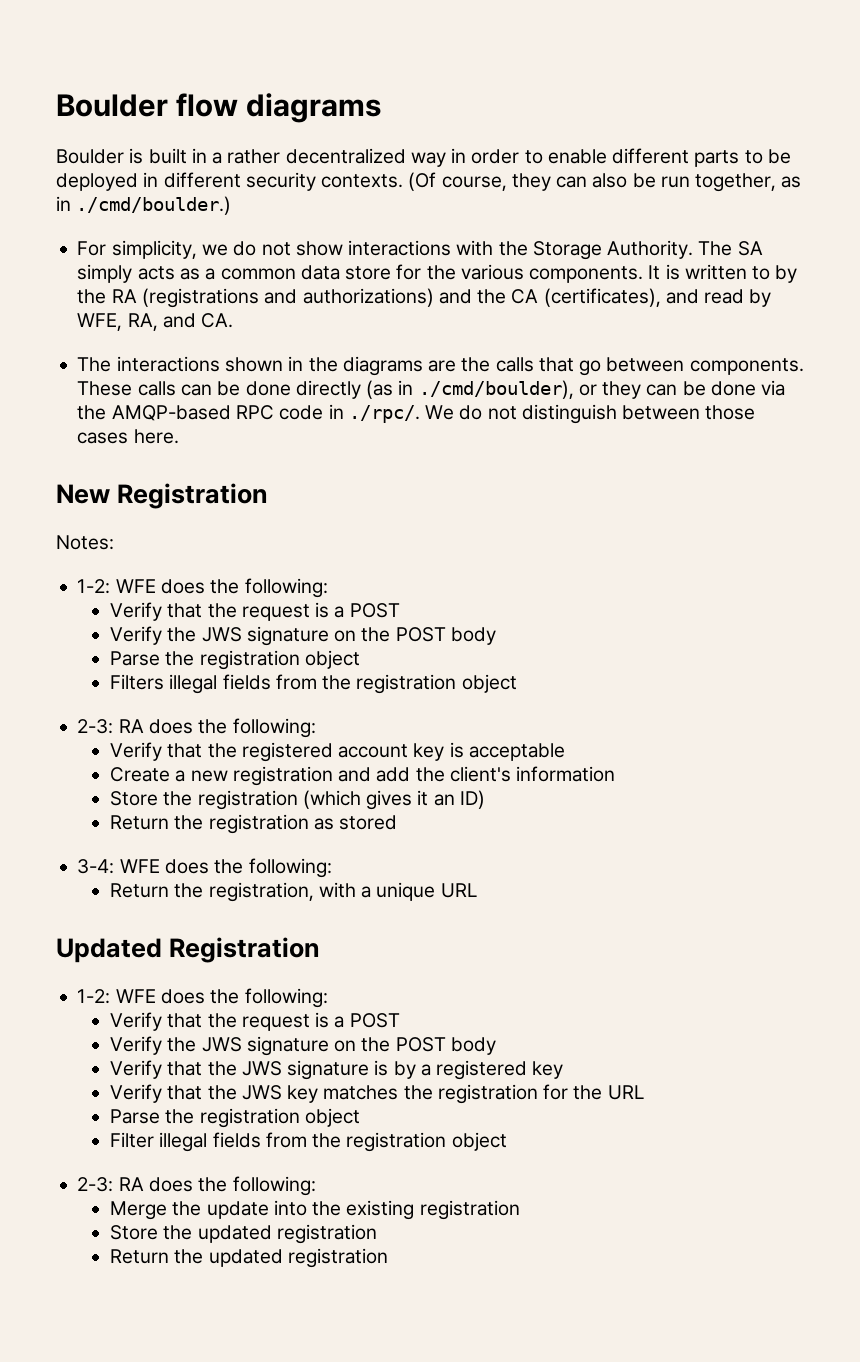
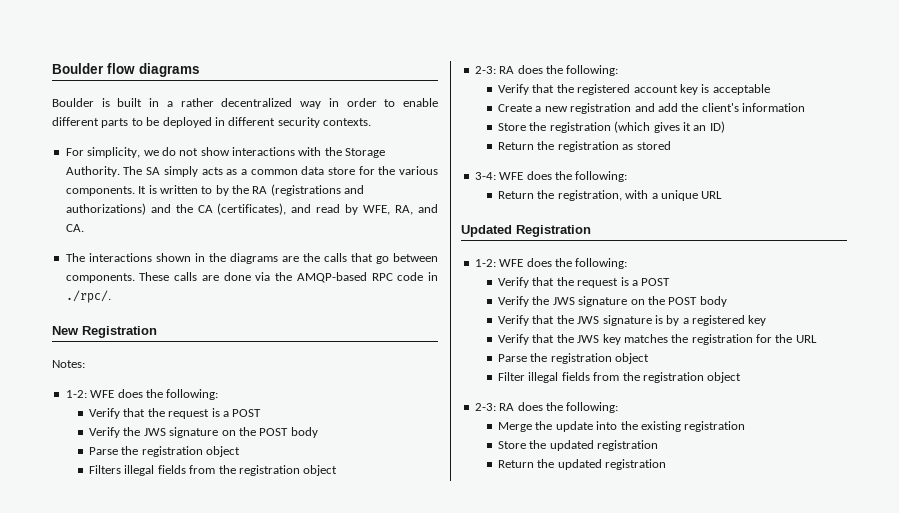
[408,172,802,192] [56,196,232,215] (Of course, they can also be run together, as in ./cmd/boulder.) -> (371, 122) none
[180,380,706,399] can be done directly (as in ./cmd/boulder), or they can be -> [201,275,219,281] are
[425,404,756,424] [77,429,179,444] We do not distinguish between those cases here. -> (111, 296) none

